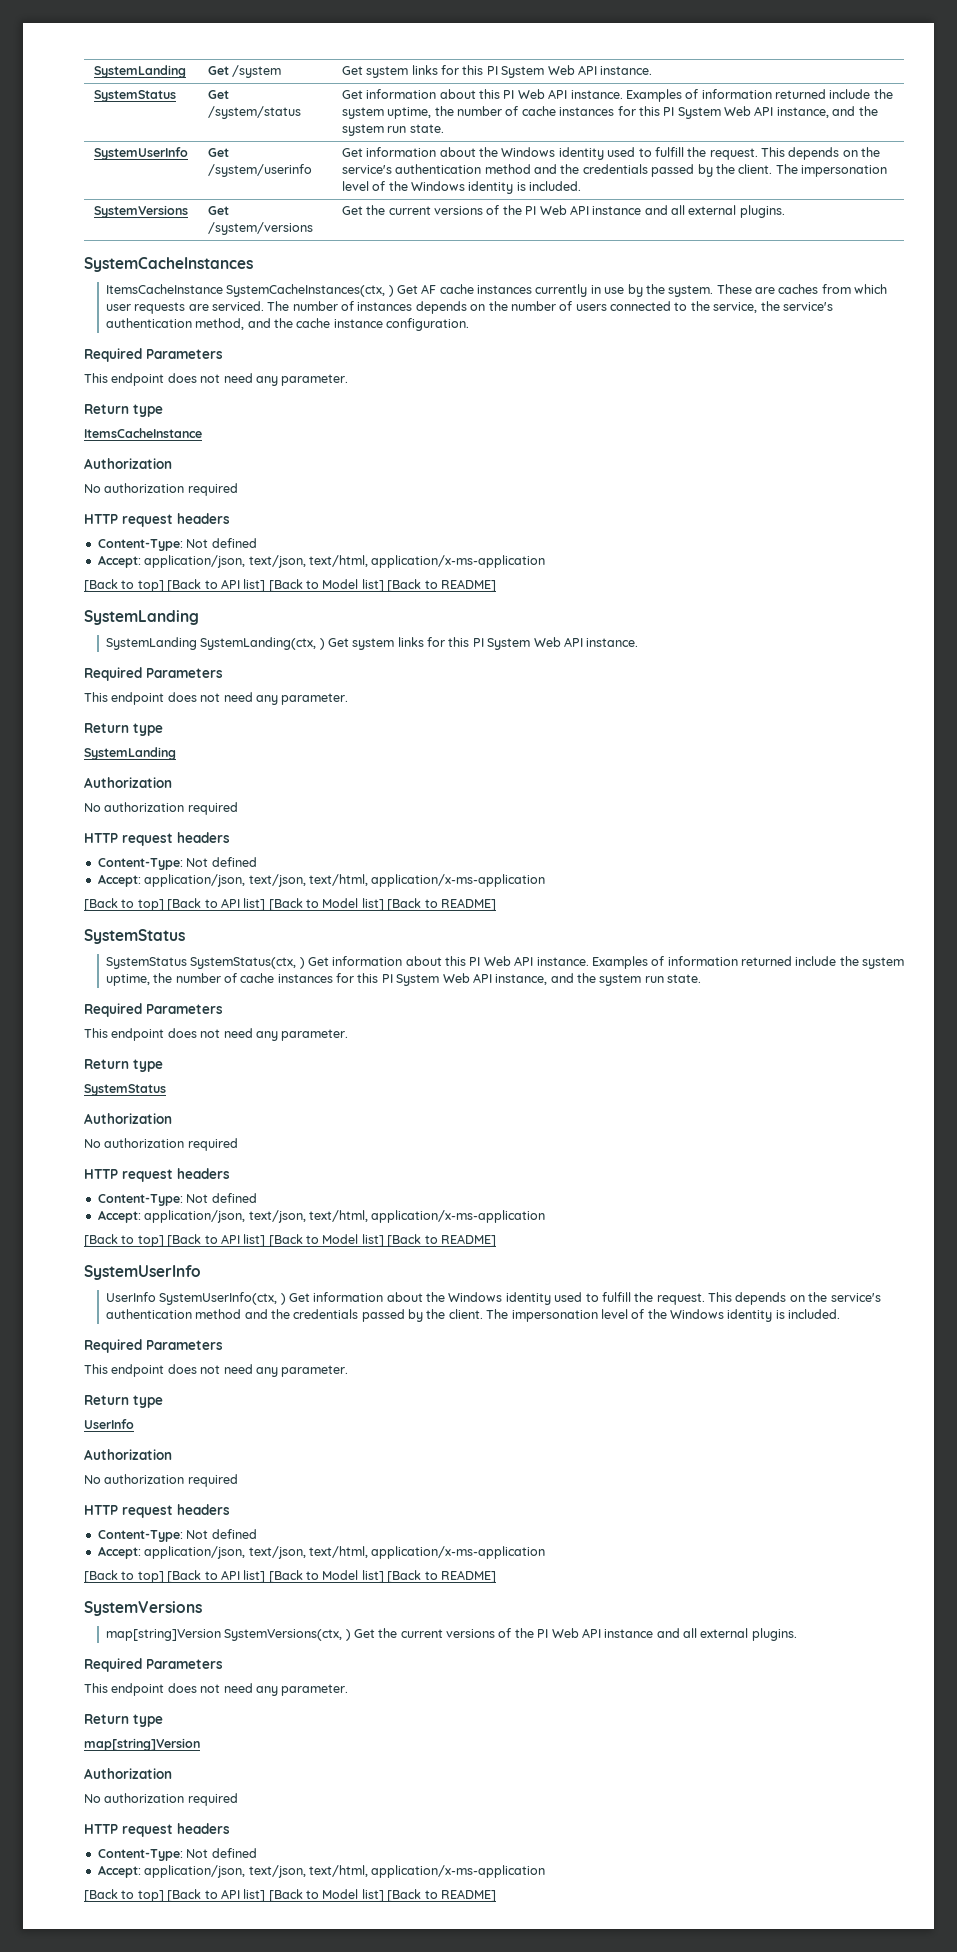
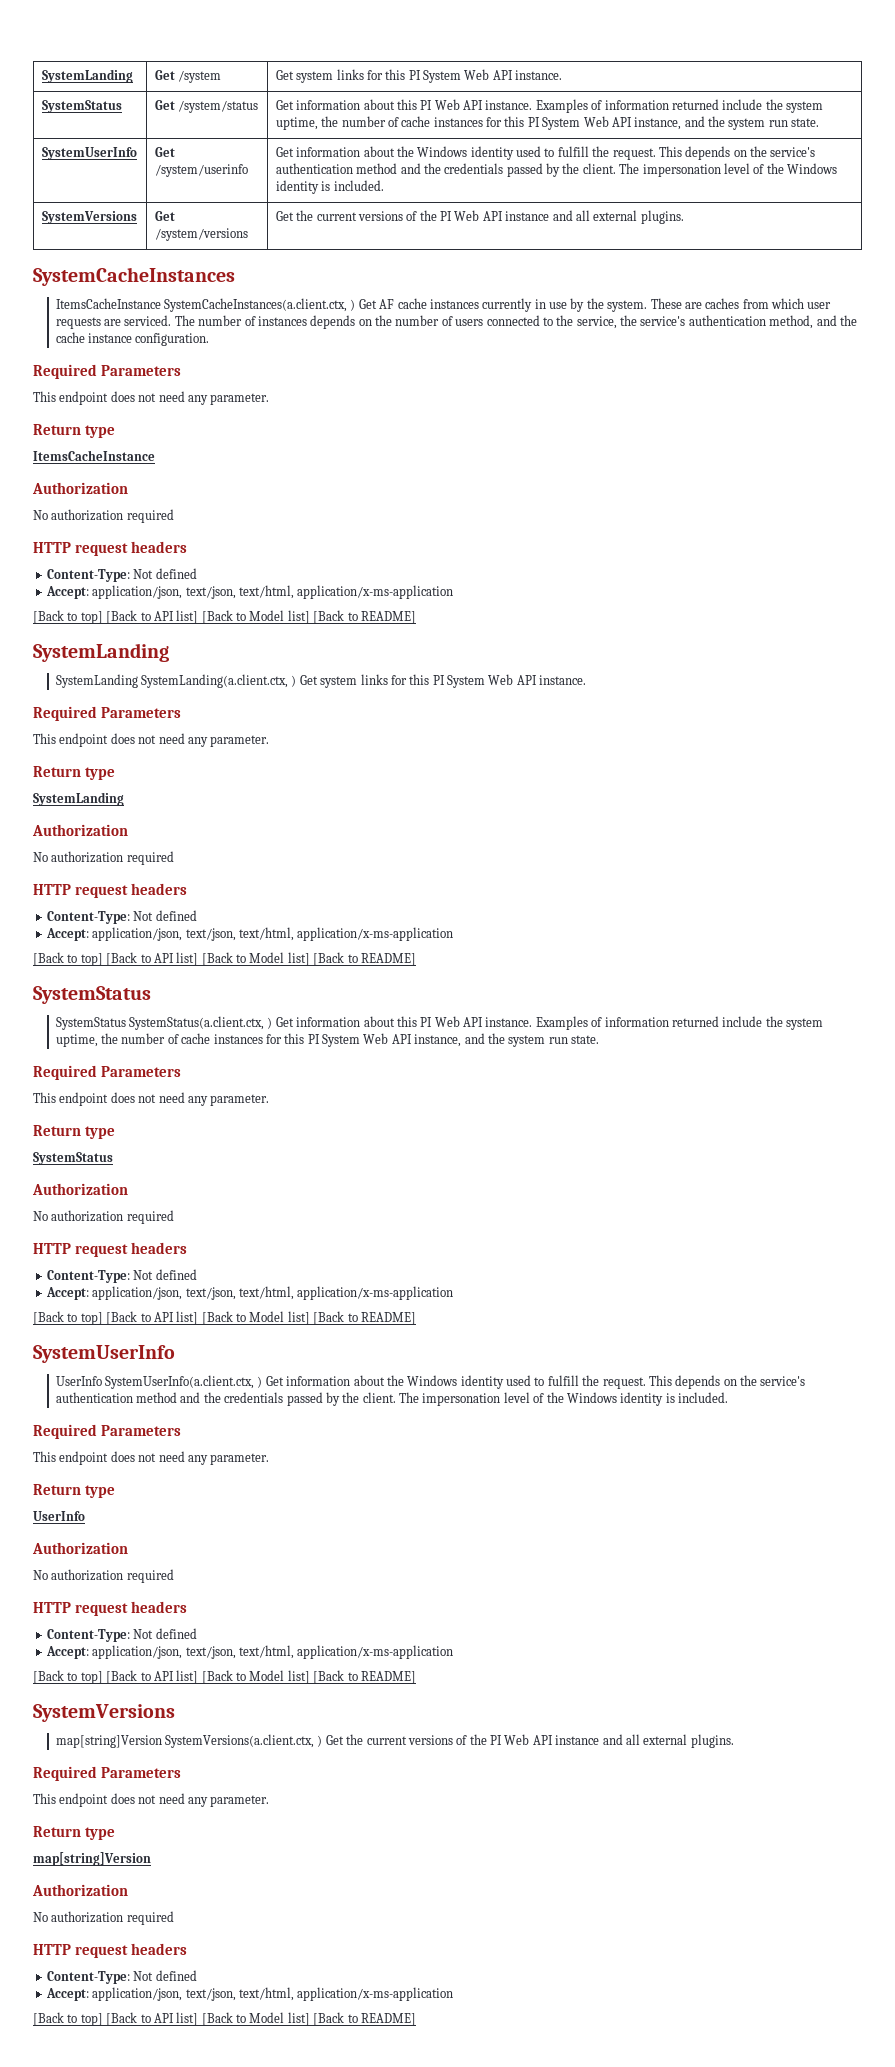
[226,284,386,297] SystemCacheInstances(ctx, -> [164,298,348,312] SystemCacheInstances(a.client.ctx,
[200,637,317,650] SystemLanding(ctx, -> [141,674,289,688] SystemLanding(a.client.ctx,
[190,957,297,969] SystemStatus(ctx, -> [129,1016,265,1030] SystemStatus(a.client.ctx,
[159,1292,278,1305] SystemUserInfo(ctx, -> [105,1375,255,1389] SystemUserInfo(a.client.ctx,
[224,1629,343,1641] SystemVersions(ctx, -> [165,1734,315,1748] SystemVersions(a.client.ctx,

